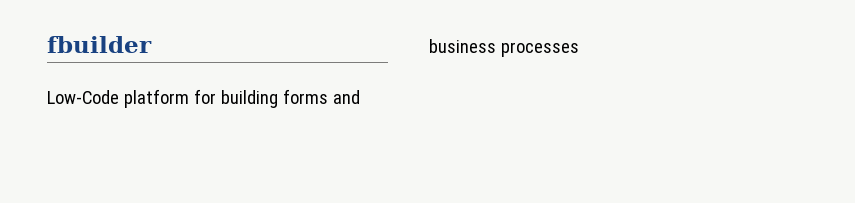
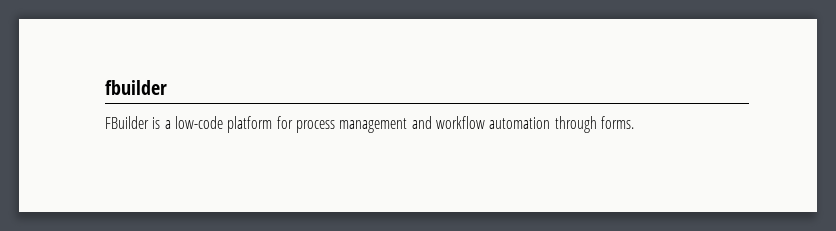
[47,89,360,108] [429,39,579,57] Low-Code platform for building forms and business processes -> [105,116,634,133] FBuilder is a low-code platform for process management and workflow automation through forms.

